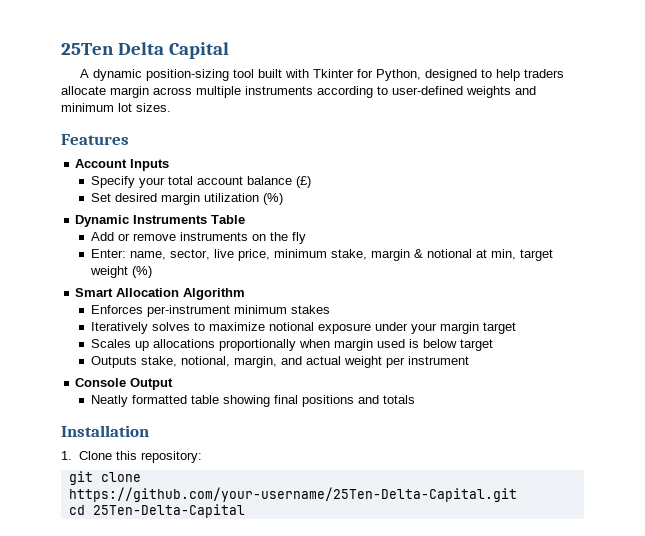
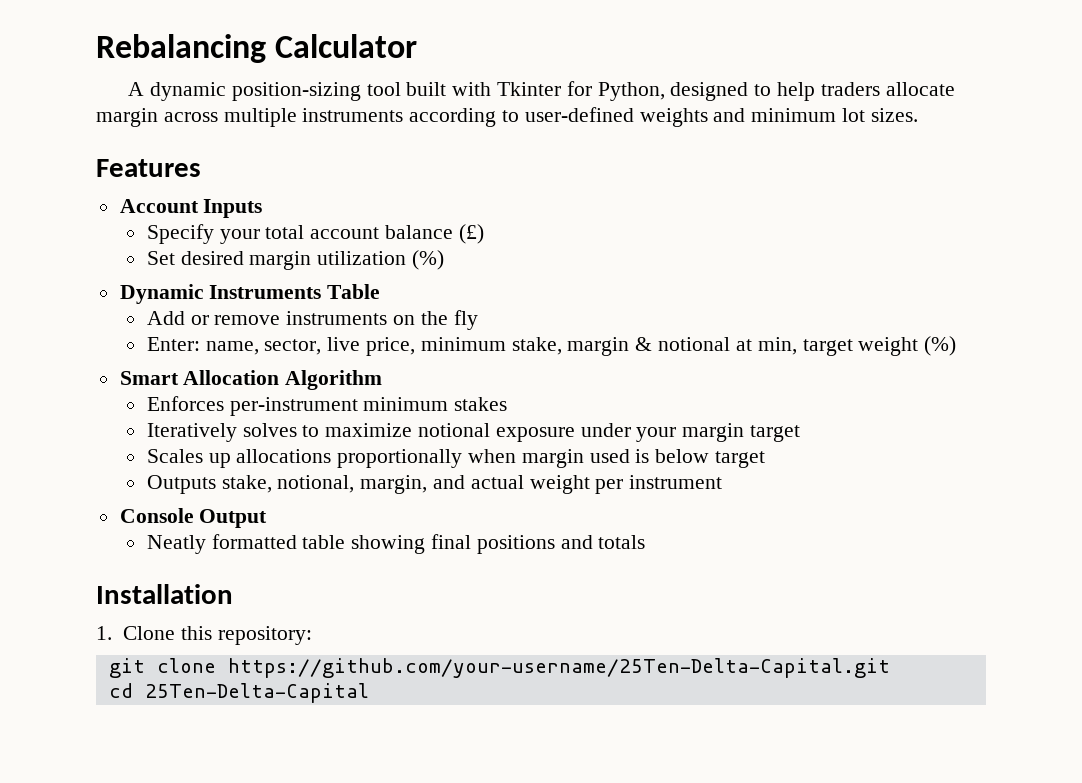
[61,42,229,59] 25Ten Delta Capital -> [96,34,418,63] Rebalancing Calculator

